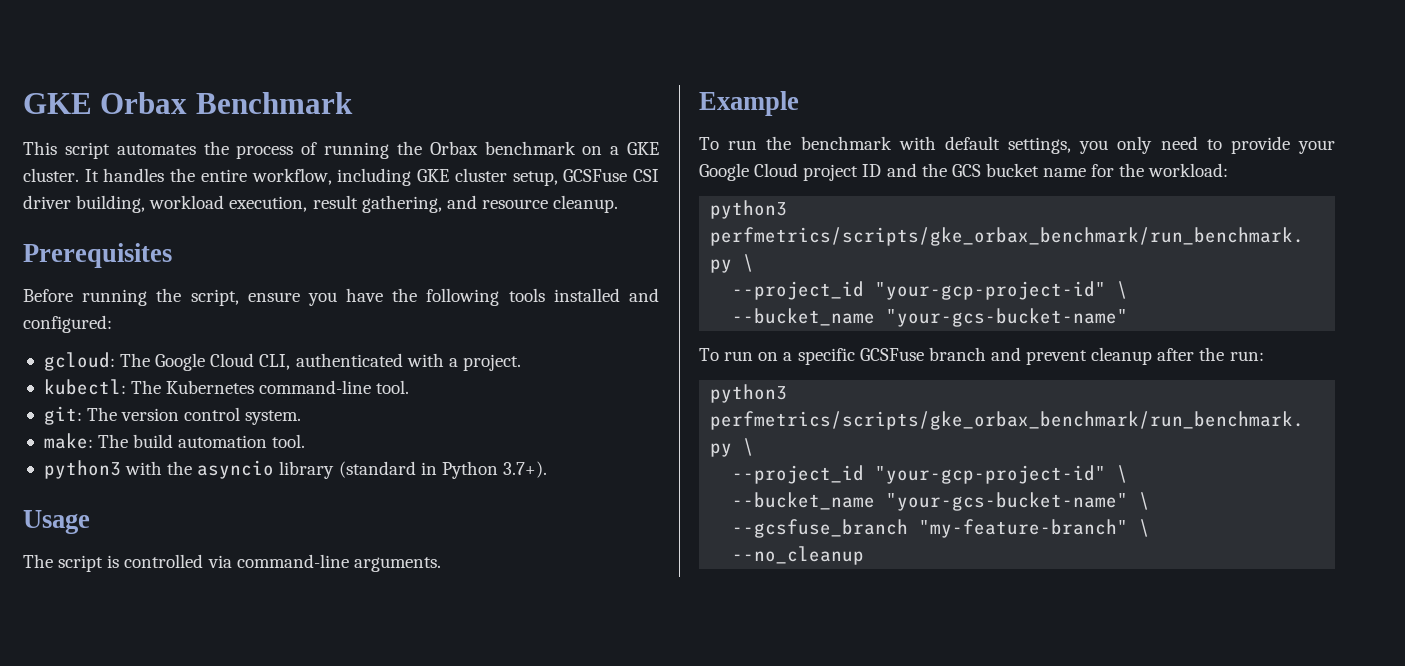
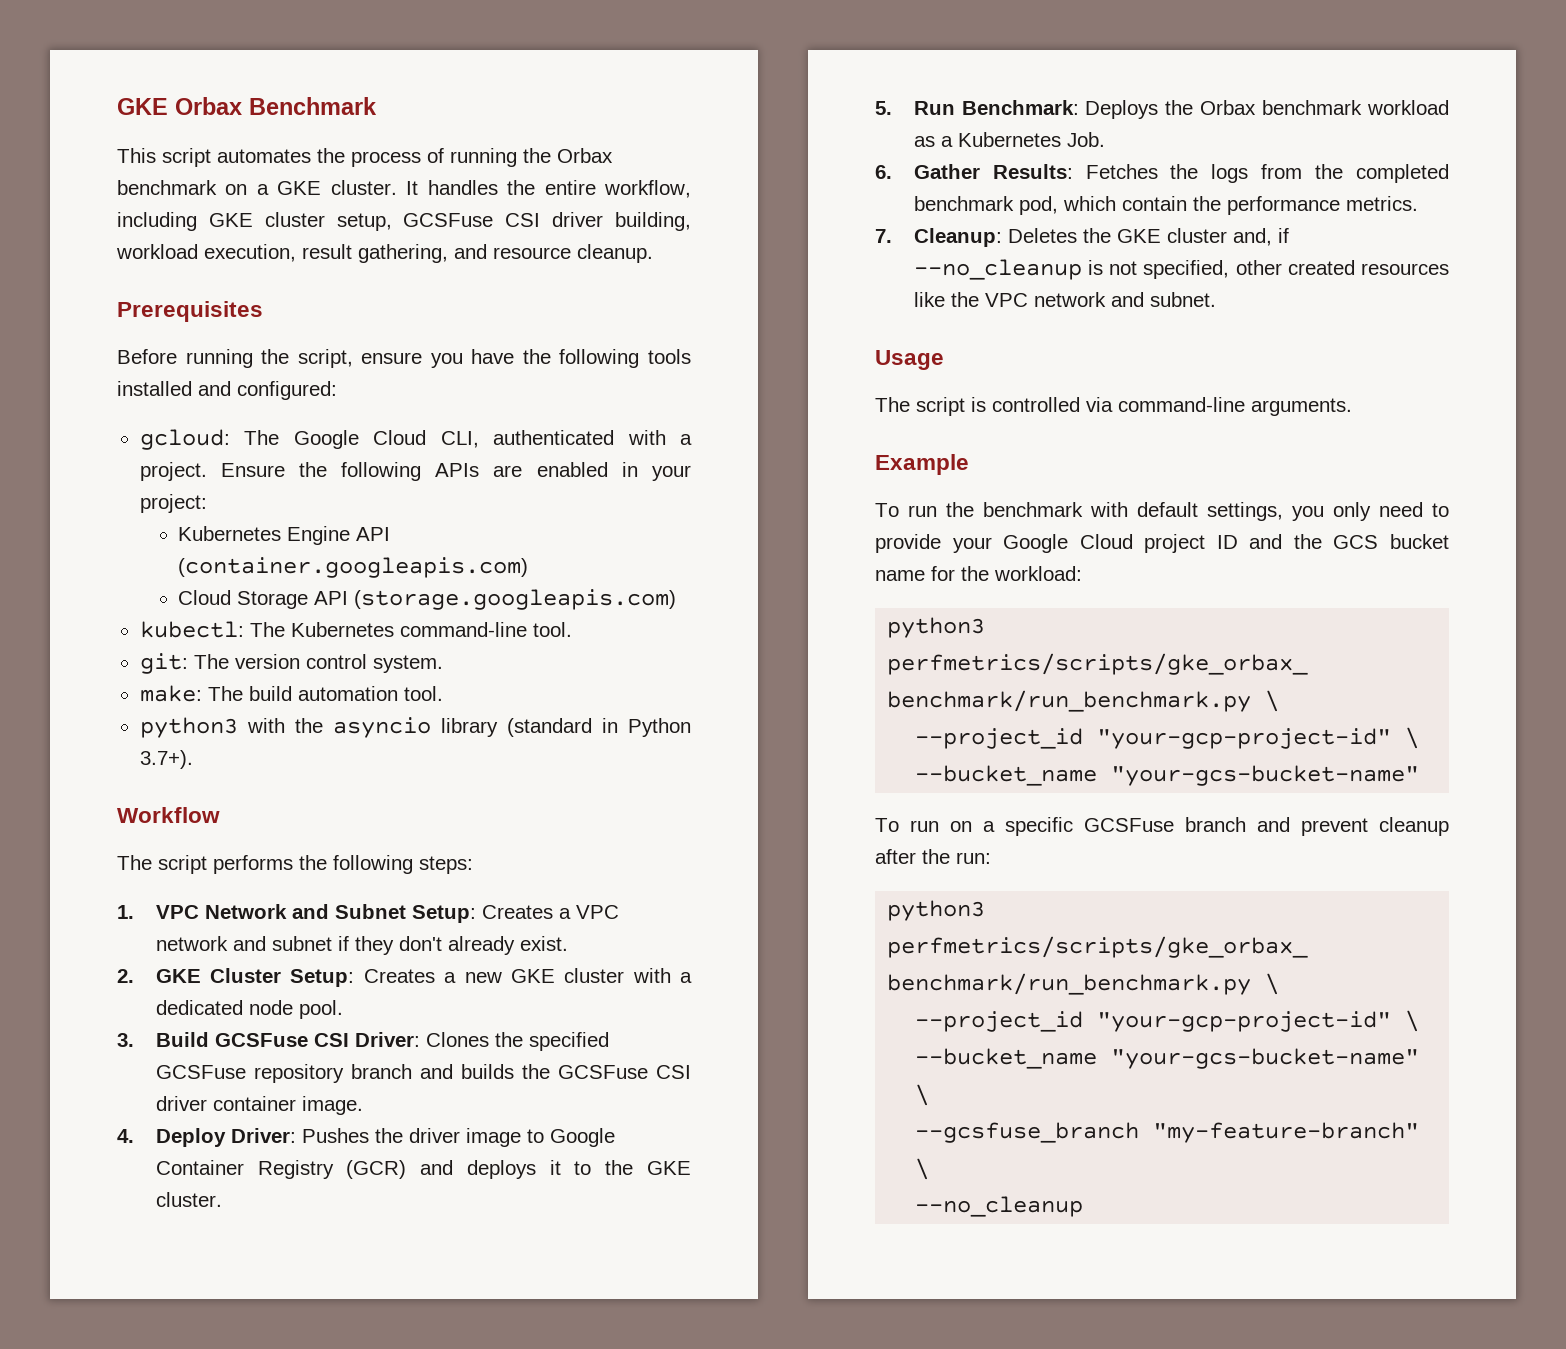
(521, 362) none -> [220,462,691,481] [139,494,207,513] [178,526,391,545] [178,557,529,578] [178,589,677,610] Ensure the following APIs are enabled in your project: // Kubernetes Engine API (container.googleapis.com) // Cloud Storage API (storage.googleapis.com)
(547, 469) none -> [117,807,220,823] [117,855,473,874] [117,904,619,923] [155,936,568,955] [117,968,692,987] [155,1000,343,1019] [117,1032,609,1051] [155,1064,691,1083] [155,1096,363,1115] [117,1128,615,1147] [155,1160,692,1179] [155,1192,222,1207] [875,100,1449,119] [913,132,1105,147] [875,164,1449,183] [913,196,1418,215] [875,228,1289,247] [913,259,1449,280] [913,292,1216,307] // Workflow // The script performs the following steps: // 1. VPC Network and Subnet Setup: Creates a VPC network and subnet if they don't already exist. // 2. GKE Cluster Setup: Creates a new GKE cluster with a dedicated node pool. // 3. Build GCSFuse CSI Driver: Clones the specified GCSFuse repository branch and builds the GCSFuse CSI driver container image. // 4. Deploy Driver: Pushes the driver image to Google Container Registry (GCR) and deploys it to the GKE cluster. // 5. Run Benchmark: Deploys the Orbax benchmark workload as a Kubernetes Job. // 6. Gather Results: Fetches the logs from the completed benchmark pod, which contain the performance metrics. // 7. Cleanup: Deletes the GKE cluster and, if --no_cleanup is not specified, other created resources like the VPC network and subnet.

